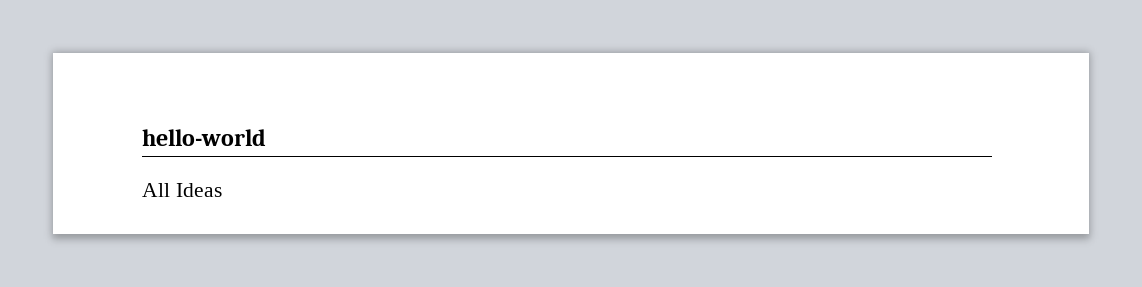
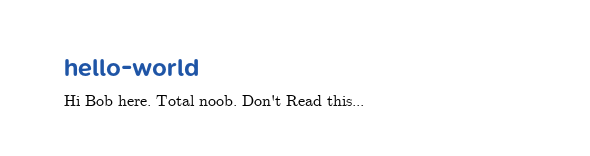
[142,183,222,197] All Ideas -> [64,95,364,106] Hi Bob here. Total noob. Don't Read this...

